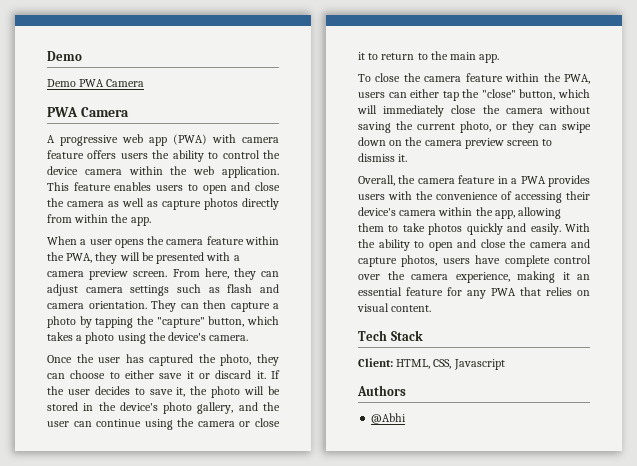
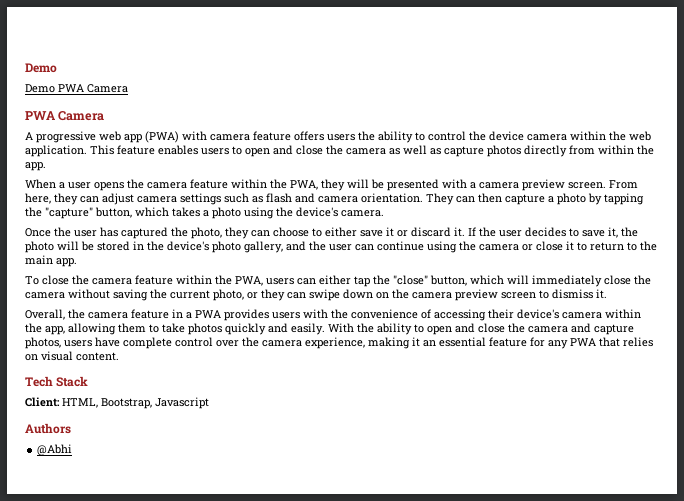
[433,359,452,369] CSS, -> [101,398,152,409] Bootstrap,

